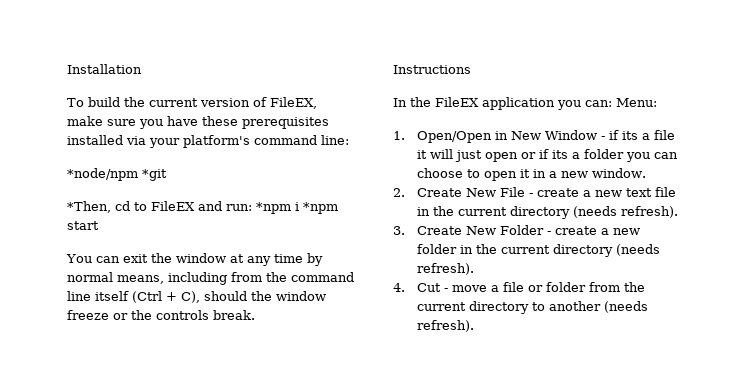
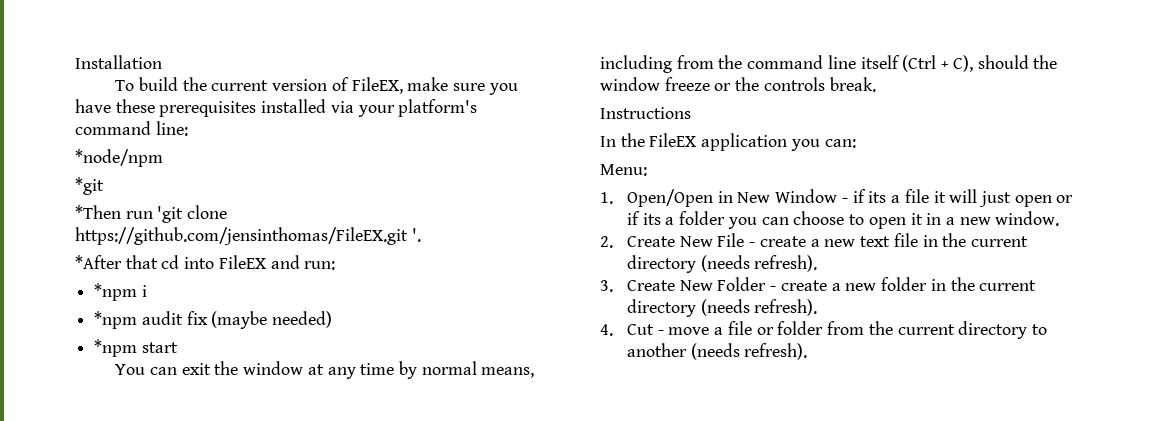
(138, 174) none -> (163, 158) //
[67,201,147,213] *Then, cd to -> [75,205,228,223] [75,227,421,245] [75,255,215,269] *Then run 'git clone https://github.com/jensinthomas/FileEX.git '. // *After that cd into
(252, 207) none -> (336, 265) //
(299, 206) none -> [94,311,333,329] // *npm audit fix (maybe needed) //
(612, 103) none -> (856, 143) //

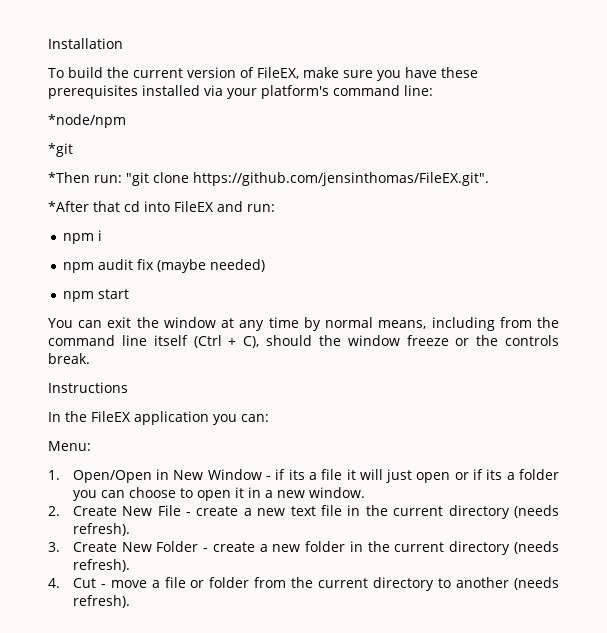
[125,205,228,223] [75,227,421,245] run 'git clone https://github.com/jensinthomas/FileEX.git '. -> [94,172,489,186] run: "git clone https://github.com/jensinthomas/FileEX.git".
[94,283,138,301] *npm -> [62,233,94,244] npm
[94,311,138,329] *npm -> [62,262,94,273] npm
[94,339,138,357] *npm -> [62,291,94,302] npm

